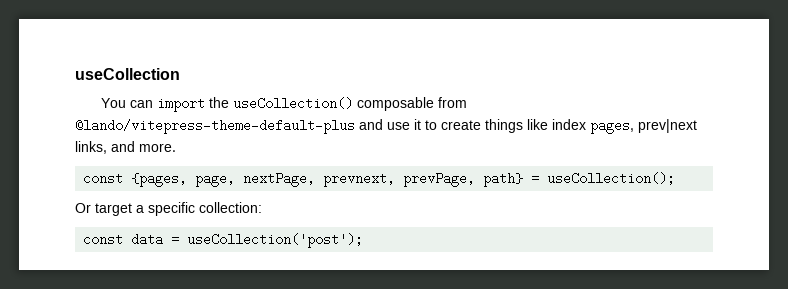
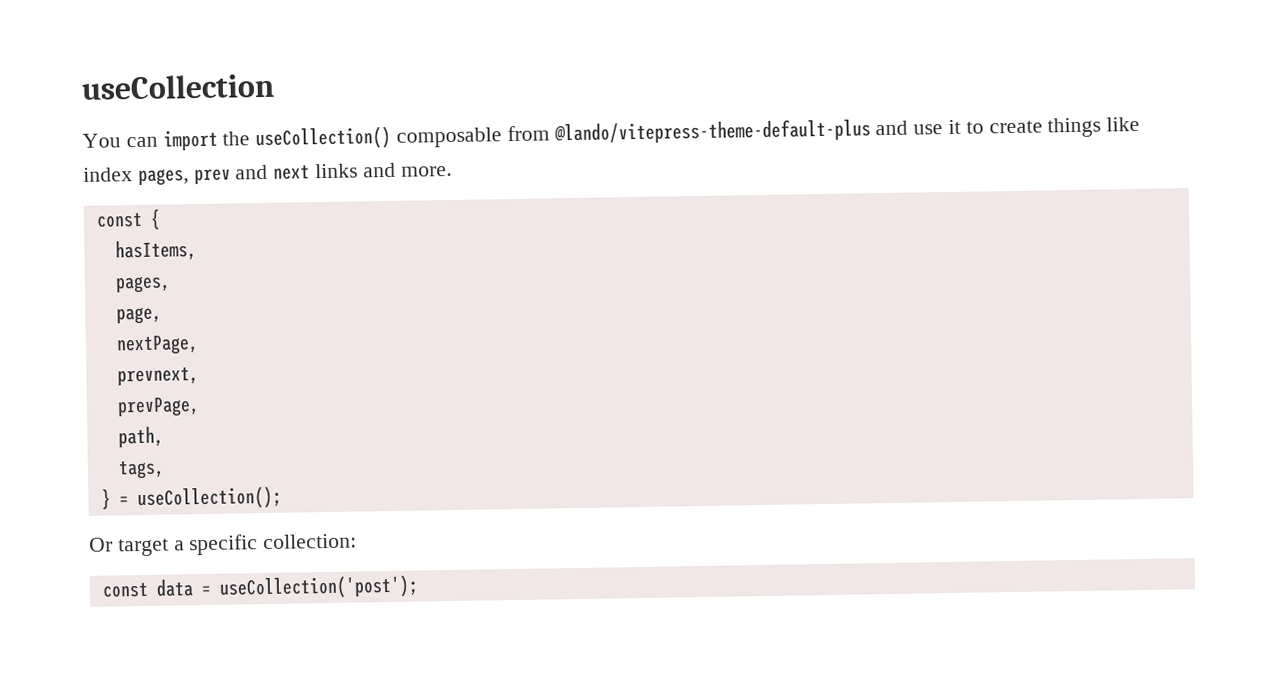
[638,119,697,133] [75,141,107,154] prev|next links, -> [193,163,359,185] prev and next links
[131,172,188,187] {pages, -> [149,208,161,230] [114,240,197,262] [114,275,171,294] { // hasItems, // pages, //
(236, 179) none -> (162, 315) //
(316, 179) none -> (199, 345) //
(396, 179) none -> (199, 376) //
[483,172,524,187] path} -> [117,426,164,448] [117,460,165,480] [100,488,111,510] // path, // tags, // }

